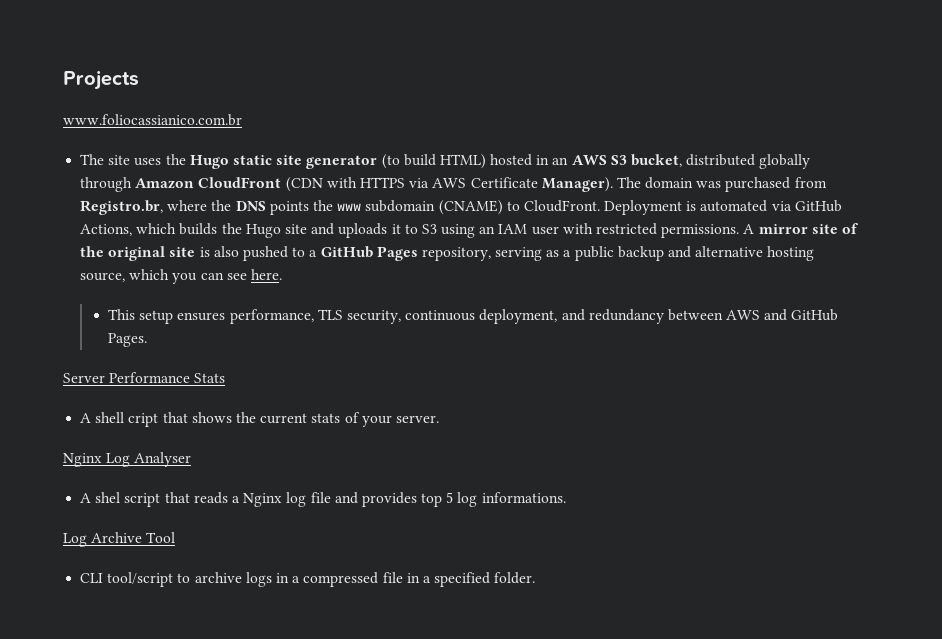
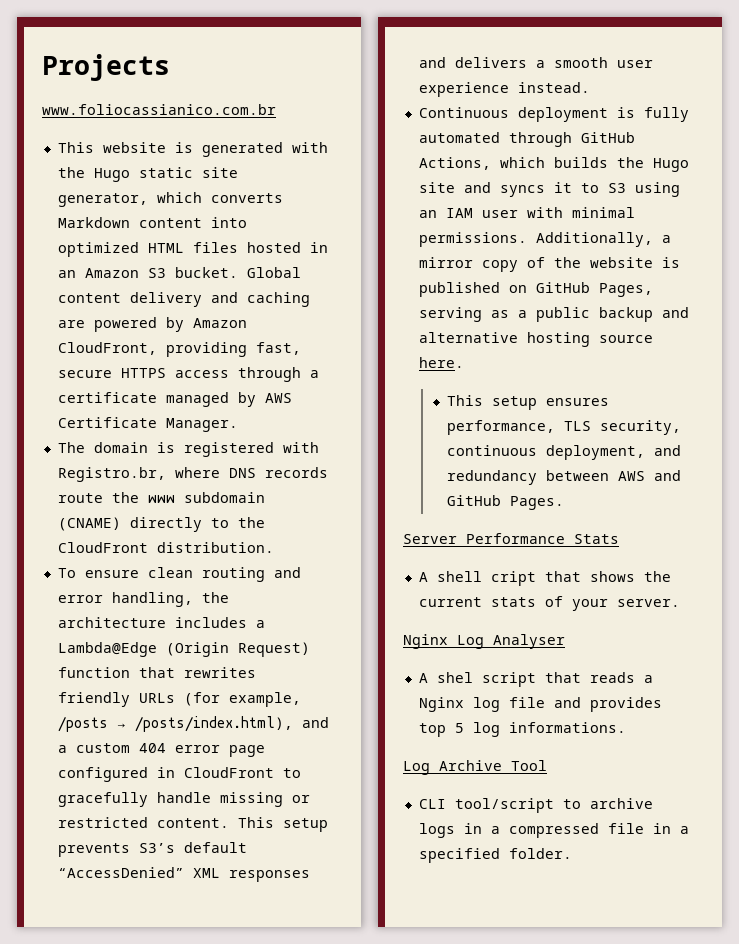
[80,154,811,169] [80,177,430,192] The site uses the Hugo static site generator (to build HTML) hosted in an AWS S3 bucket, distributed globally through Amazon CloudFront (CDN with HTTPS via -> [57,142,328,157] [57,167,238,182] [57,192,283,207] [57,217,247,228] [57,242,328,257] [57,267,301,278] [57,292,310,307] [57,317,247,332] [57,342,301,357] [57,367,319,382] [57,392,256,407] This website is generated with the Hugo static site generator, which converts Markdown content into optimized HTML files hosted in an Amazon S3 bucket. Global content delivery and caching are powered by Amazon CloudFront, providing fast, secure HTTPS access through a certificate managed by
[541,177,613,192] Manager). -> [165,418,238,432] Manager. //
[696,177,827,192] [80,200,792,215] was purchased from Registro.br, where the DNS points the www subdomain (CNAME) to CloudFront. Deployment is automated via -> [156,442,319,457] [57,467,328,482] [57,492,265,503] [57,517,265,532] [57,542,274,553] [57,567,301,582] [57,592,229,607] [57,617,265,628] [57,642,310,657] [57,667,256,678] [57,692,301,707] [57,716,329,732] [57,743,265,757] [57,767,301,782] [57,792,310,807] [57,817,328,832] [57,842,247,857] [57,867,310,882] [418,57,653,68] [418,82,590,97] [418,107,689,122] [418,132,572,147] is registered with Registro.br, where DNS records route the www subdomain (CNAME) directly to the CloudFront distribution. // To ensure clean routing and error handling, the architecture includes a Lambda@Edge (Origin Request) function that rewrites friendly URLs (for example, /posts → /posts/index.html), and a custom 404 error page configured in CloudFront to gracefully handle missing or restricted content. This setup prevents S3’s default “AccessDenied” XML responses and delivers a smooth user experience instead. // Continuous deployment is fully automated through
[338,223,388,238] uploads -> [499,185,545,197] syncs
[596,223,858,238] [80,246,491,261] restricted permissions. A mirror site of the original site is also pushed to a GitHub Pages repository, -> [571,207,635,218] [418,232,671,247] [418,257,680,272] [418,282,653,297] minimal permissions. Additionally, a mirror copy of the website is published on GitHub Pages,
[80,269,247,284] source, which you can see -> [598,335,653,343] source

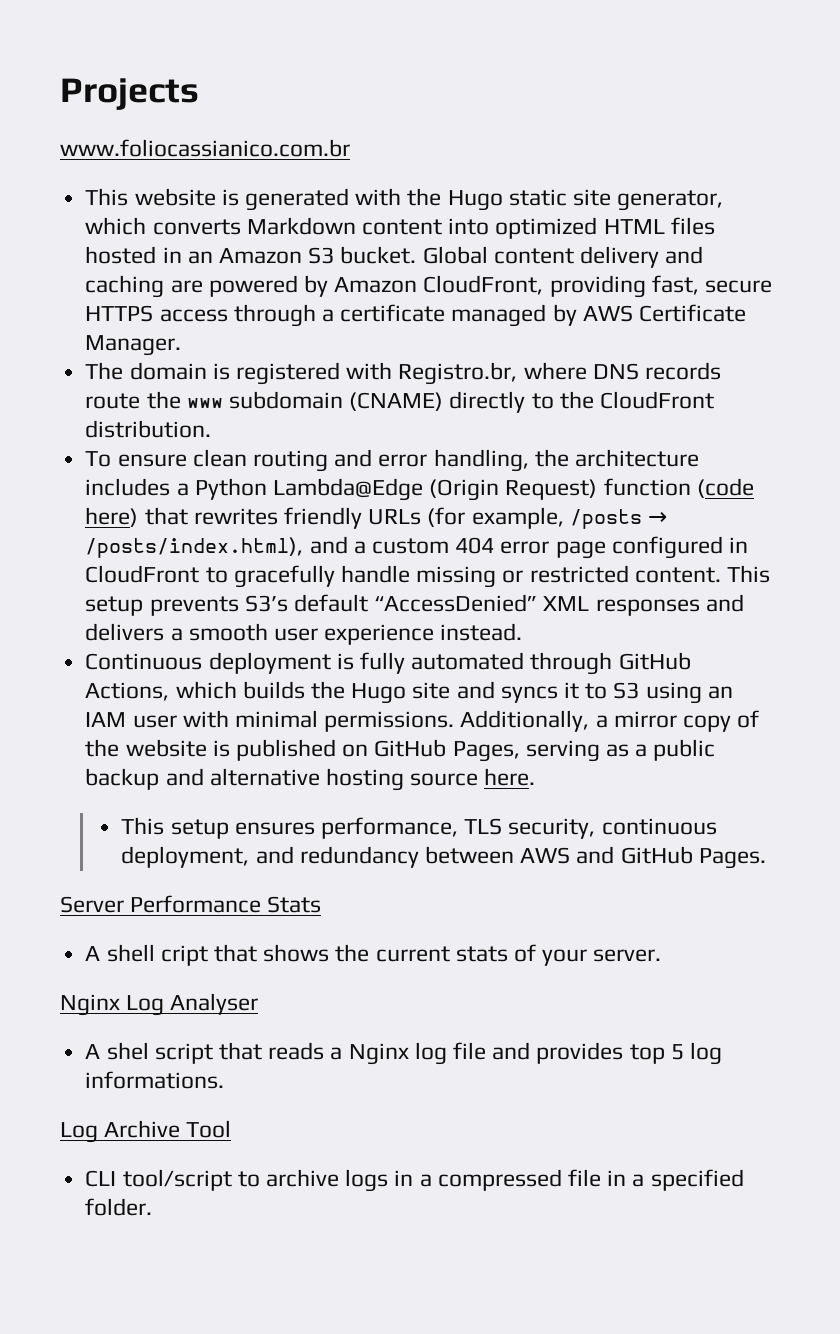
(265, 624) none -> [194,478,267,500] Python
(130, 672) none -> [696,478,754,498] [85,507,139,527] (code here)

